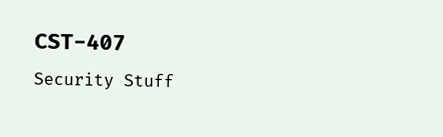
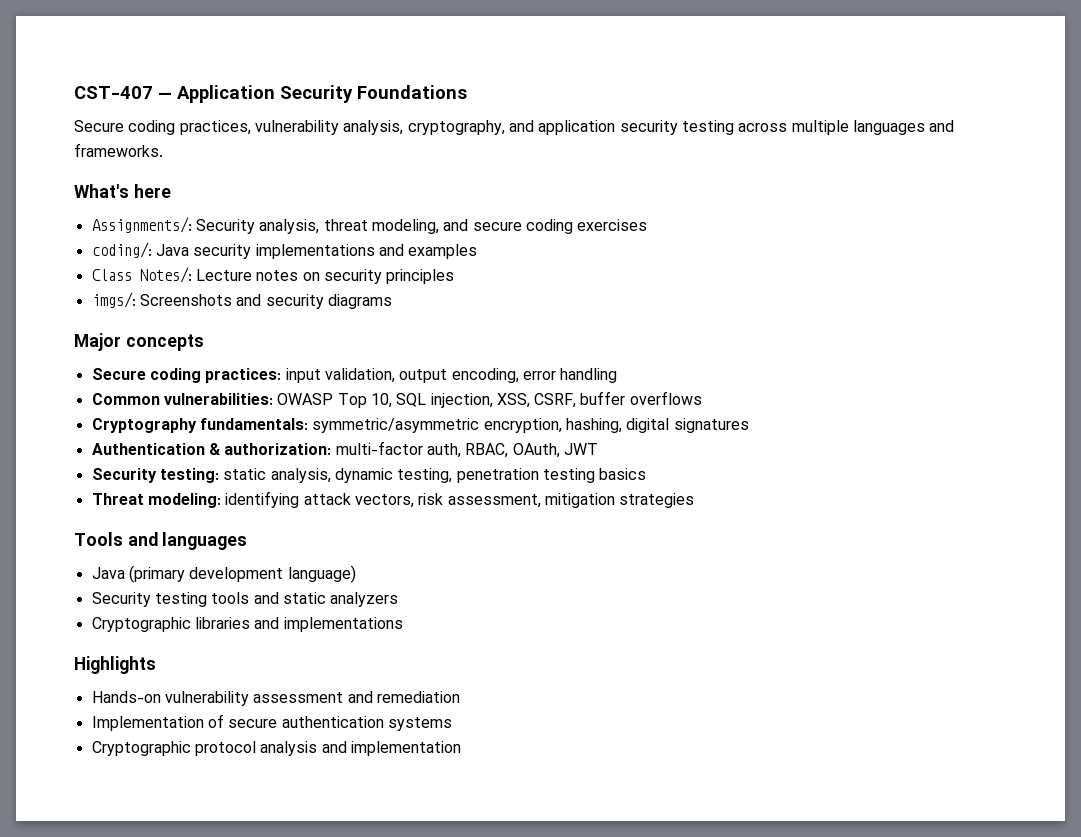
[33,71,174,90] // Security Stuff -> [158,85,467,103] [74,120,955,135] [74,143,163,157] [74,184,171,198] [91,217,648,234] [91,242,478,259] [91,267,455,284] [91,292,392,309] [74,333,204,351] [91,368,618,383] [91,391,702,408] [91,418,749,433] [91,441,598,458] [91,468,647,483] [91,491,695,508] [74,532,248,550] [91,565,356,583] [91,592,399,607] [91,617,403,632] [74,656,156,674] [91,691,460,706] [91,714,452,731] [91,741,461,756] — Application Security Foundations // Secure coding practices, vulnerability analysis, cryptography, and application security testing across multiple languages and frameworks. // What's here // Assignments/: Security analysis, threat modeling, and secure coding exercises // coding/: Java security implementations and examples // Class Notes/: Lecture notes on security principles // imgs/: Screenshots and security diagrams // Major concepts // Secure coding practices: input validation, output encoding, error handling // Common vulnerabilities: OWASP Top 10, SQL injection, XSS, CSRF, buffer overflows // Cryptography fundamentals: symmetric/asymmetric encryption, hashing, digital signatures // Authentication & authorization: multi-factor auth, RBAC, OAuth, JWT // Security testing: static analysis, dynamic testing, penetration testing basics // Threat modeling: identifying attack vectors, risk assessment, mitigation strategies // Tools and languages // Java (primary development language) // Security testing tools and static analyzers // Cryptographic libraries and implementations // Highlights // Hands-on vulnerability assessment and remediation // Implementation of secure authentication systems // Cryptographic protocol analysis and implementation

